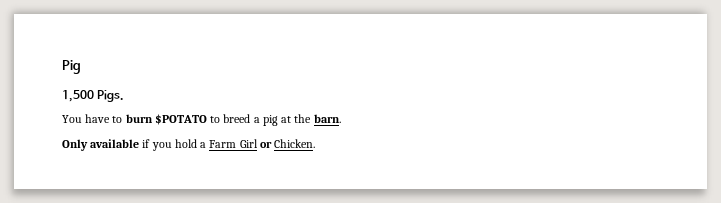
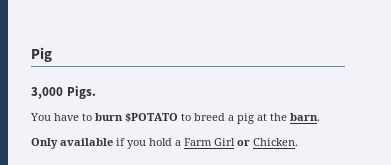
[62,90,94,102] 1,500 -> [31,87,63,99] 3,000

